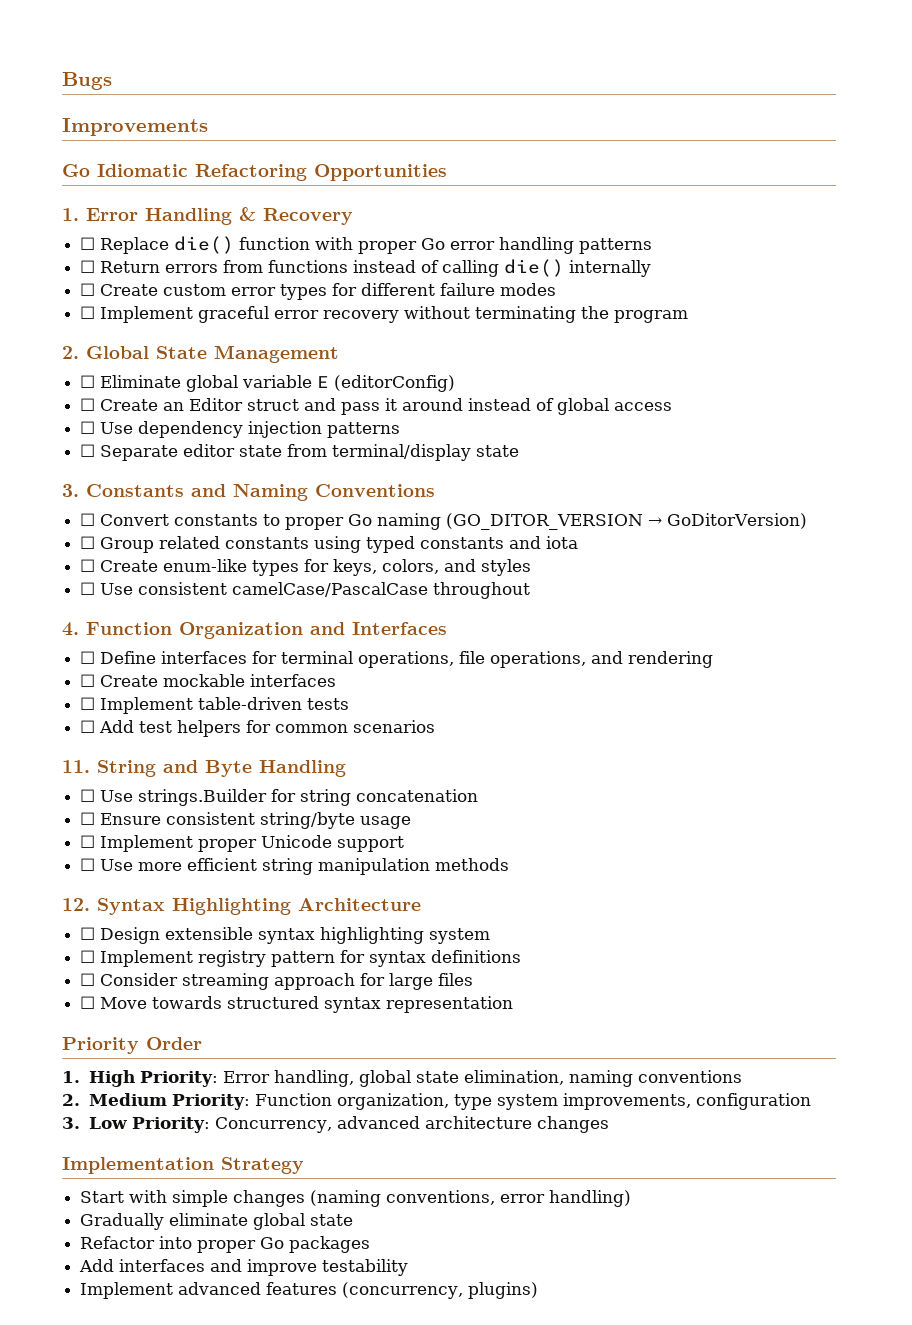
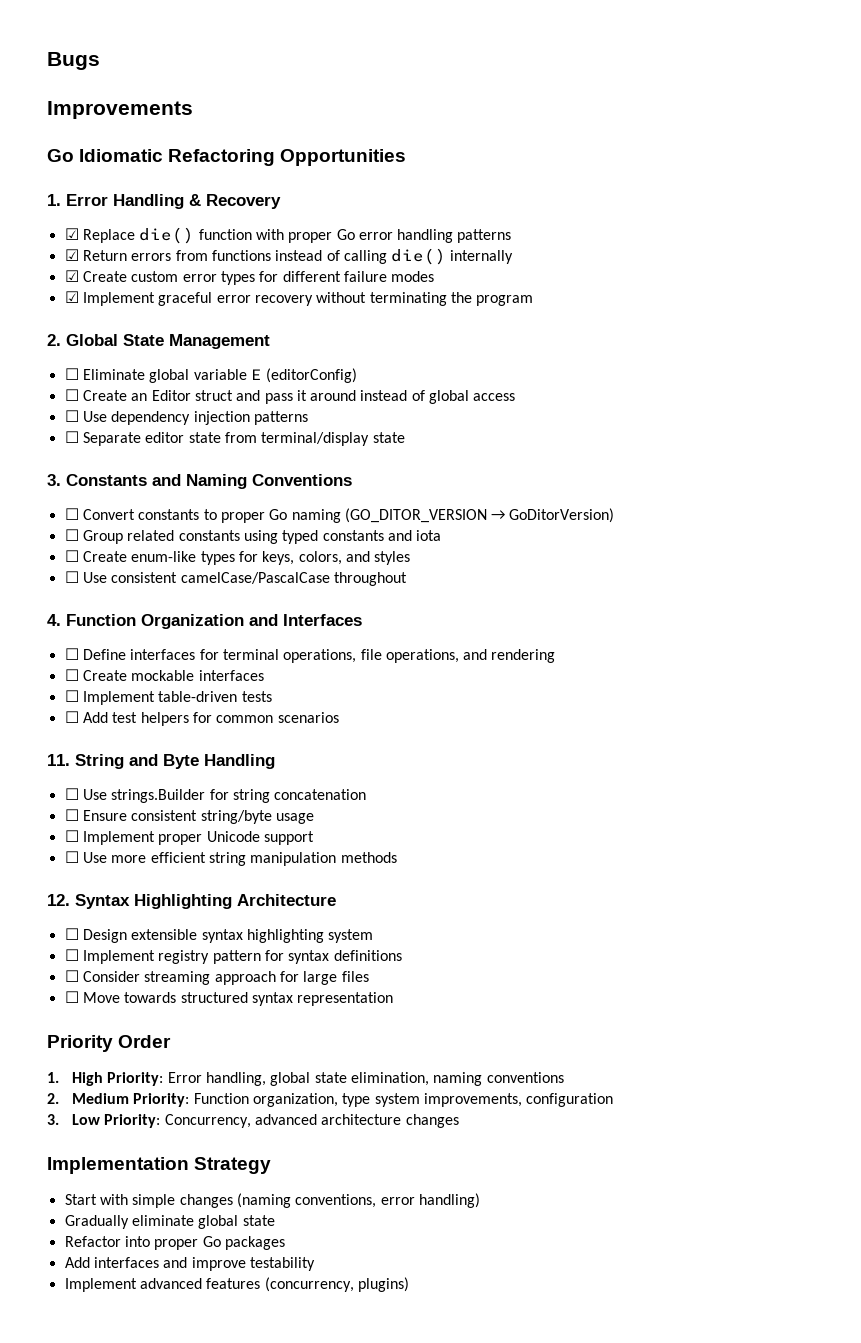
[80,237,96,250] ☐ -> [64,228,79,240] ☑
[80,260,96,273] ☐ -> [64,249,79,261] ☑
[80,283,96,296] ☐ -> [64,270,79,282] ☑
[80,306,96,319] ☐ -> [64,291,79,303] ☑

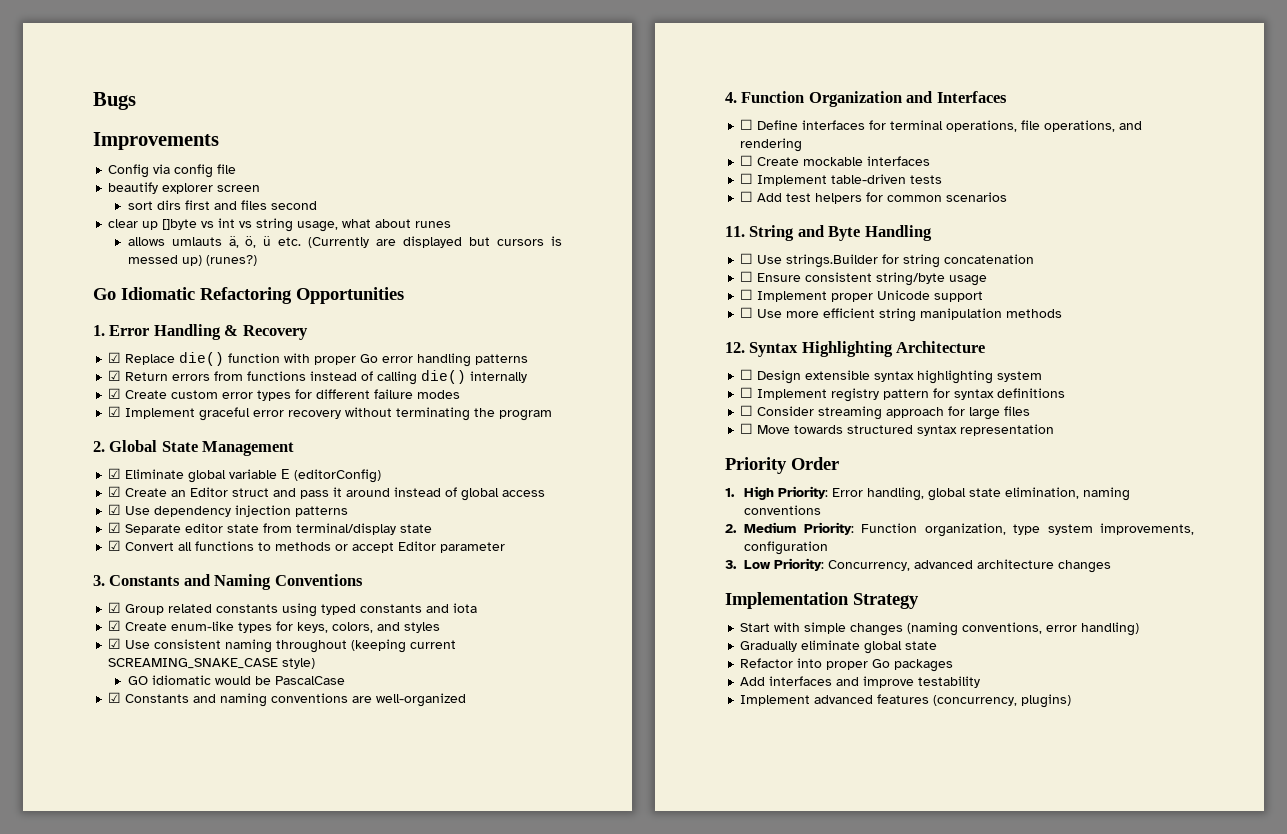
(193, 110) none -> [108,164,237,178] [108,182,261,194] [127,200,317,210] [108,218,452,232] [127,236,562,248] [127,255,257,266] // Config via config file // beautify explorer screen // sort dirs first and files second // clear up []byte vs int vs string usage, what about runes // allows umlauts ä, ö, ü etc. (Currently are displayed but cursors is messed up) (runes?)
[64,368,79,380] ☐ -> [108,468,122,479] ☑
[64,389,79,401] ☐ -> [108,486,122,497] ☑
[64,410,79,422] ☐ -> [108,504,122,515] ☑
[64,431,79,443] ☐ -> [108,522,122,533] ☑
(405, 437) none -> [108,540,506,553] // ☑ Convert all functions to methods or accept Editor parameter
[64,508,615,523] [64,529,79,541] ☐ Convert constants to proper Go naming (GO_DITOR_VERSION → GoDitorVersion) // ☐ -> [108,602,122,613] ☑
[64,550,79,562] ☐ -> [108,620,122,631] ☑
[64,571,79,583] ☐ -> [108,638,122,649] ☑
[180,572,330,584] camelCase/PascalCase -> [225,639,273,653] naming
(407, 579) none -> [351,639,457,653] [108,658,316,669] [127,675,345,685] [108,692,467,707] (keeping current SCREAMING_SNAKE_CASE style) // GO idiomatic would be PascalCase // ☑ Constants and naming conventions are well-organized

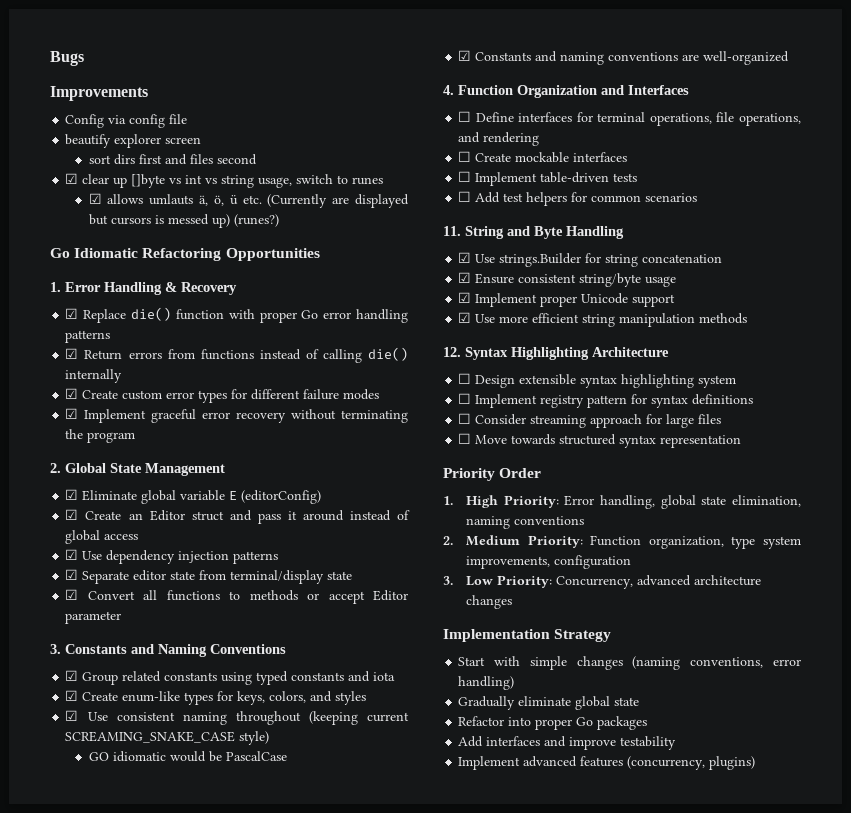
(317, 205) none -> [65,173,79,184] ☑
[342,219,412,228] what about -> [296,174,349,184] switch to
(452, 224) none -> [88,193,102,204] ☑
[740,253,754,264] ☐ -> [458,252,472,263] ☑
[740,271,754,282] ☐ -> [458,272,472,283] ☑
[740,289,754,300] ☐ -> [458,292,472,303] ☑
[740,307,754,318] ☐ -> [458,312,472,323] ☑

